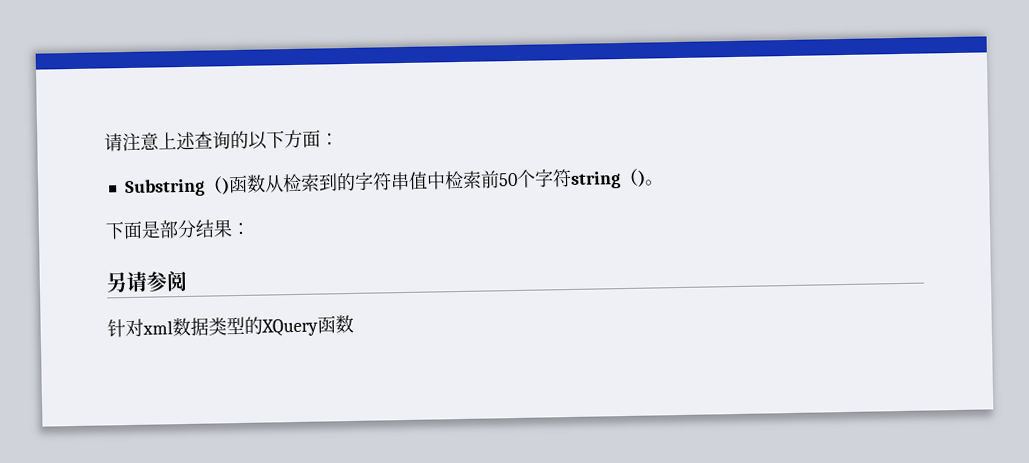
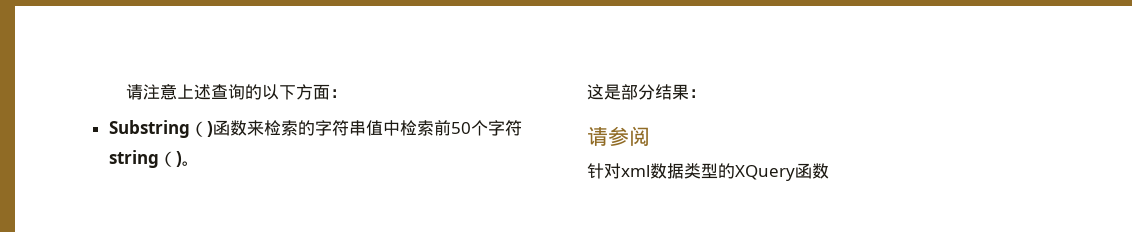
[263,173,338,193] 从检索到 -> [246,120,298,136] 来检索
[105,220,143,240] 下面 -> [587,84,604,100] 这
[106,272,128,293] 另 -> (706, 93) none

